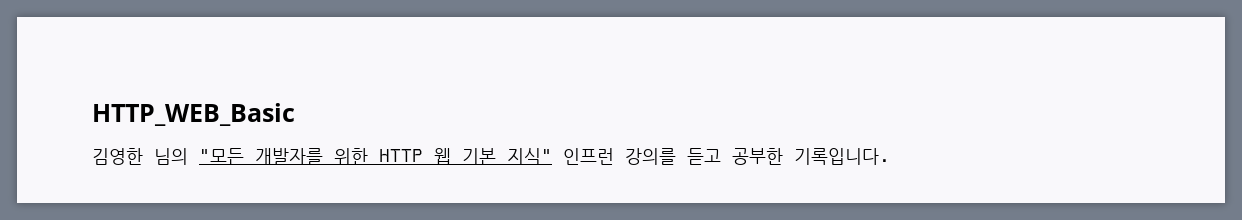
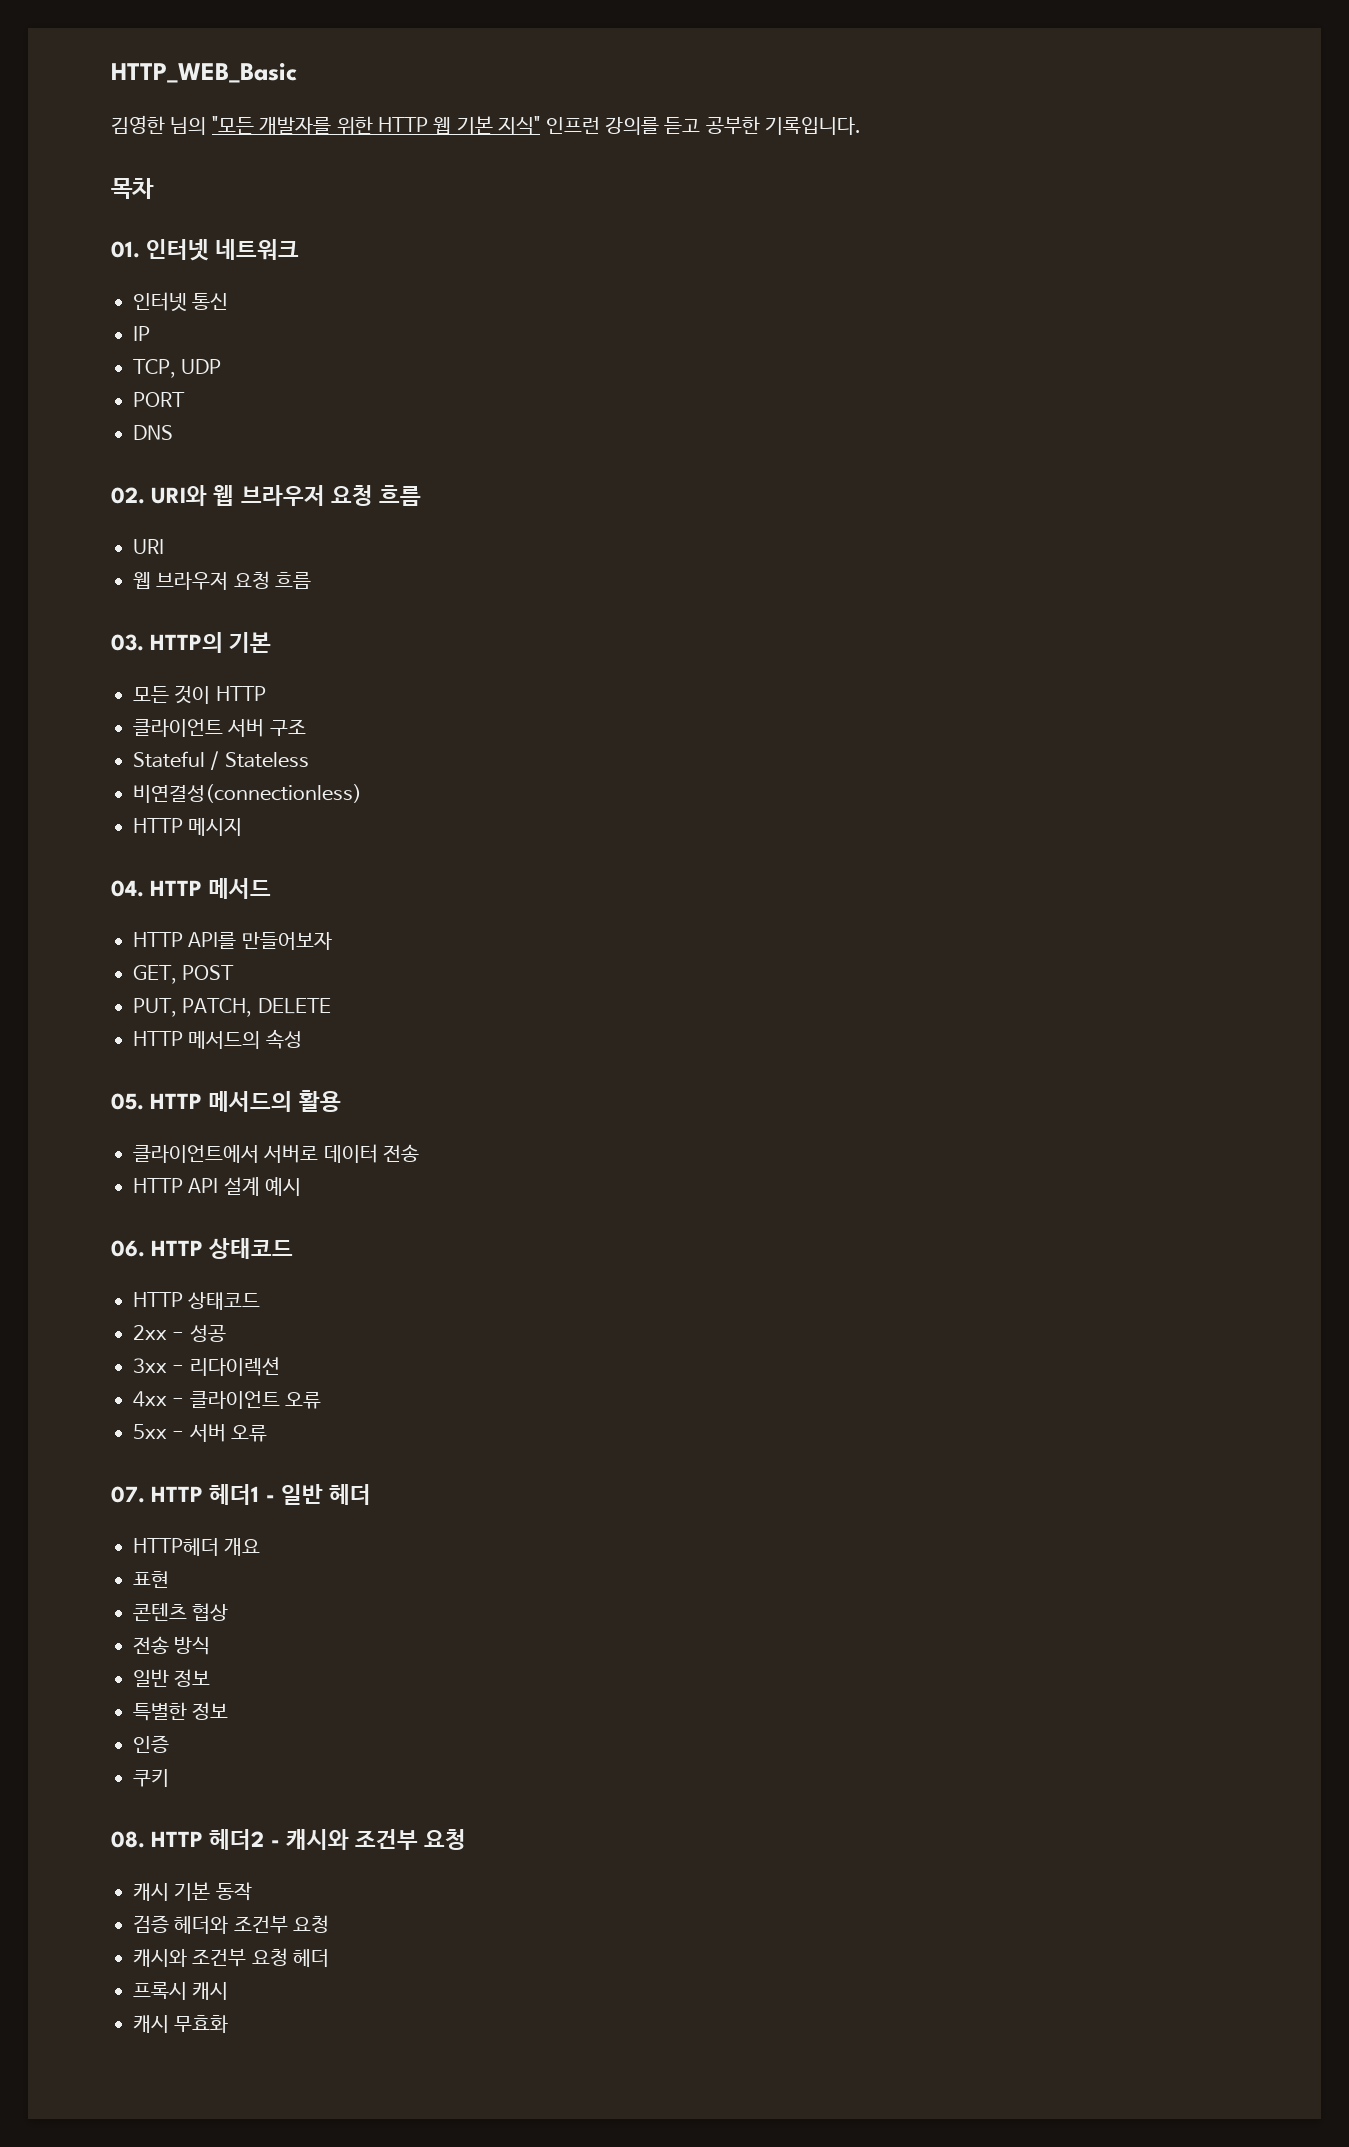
(890, 156) none -> [111,178,154,199] [111,239,300,261] [133,292,229,312] [133,326,150,341] [133,359,222,378] [133,392,185,407] [133,425,173,440] [111,485,422,506] [133,539,164,554] [133,571,312,590] [111,632,272,653] [133,685,266,704] [133,719,306,737] [133,751,309,770] [133,784,362,803] [133,818,243,836] [111,878,272,899] [133,932,332,950] [133,965,235,984] [133,998,331,1017] [133,1029,302,1049] [111,1090,341,1112] [133,1144,420,1163] [133,1177,302,1196] [111,1238,294,1259] [133,1292,261,1310] [133,1325,226,1342] [133,1357,280,1376] [133,1391,322,1409] [133,1424,268,1442] [111,1484,372,1505] [133,1538,261,1556] [133,1571,169,1588] [133,1603,229,1621] [133,1636,211,1655] [133,1669,211,1687] [133,1702,229,1721] [133,1735,169,1753] [133,1769,169,1787] [111,1829,467,1850] [133,1882,252,1901] [133,1915,330,1934] [133,1948,330,1967] [133,1982,229,2000] [133,2015,229,2033] // 목차 // 01. 인터넷 네트워크 // 인터넷 통신 // IP // TCP, UDP // PORT // DNS // 02. URI와 웹 브라우저 요청 흐름 // URI // 웹 브라우저 요청 흐름 // 03. HTTP의 기본 // 모든 것이 HTTP // 클라이언트 서버 구조 // Stateful / Stateless // 비연결성(connectionless) // HTTP 메시지 // 04. HTTP 메서드 // HTTP API를 만들어보자 // GET, POST // PUT, PATCH, DELETE // HTTP 메서드의 속성 // 05. HTTP 메서드의 활용 // 클라이언트에서 서버로 데이터 전송 // HTTP API 설계 예시 // 06. HTTP 상태코드 // HTTP 상태코드 // 2xx - 성공 // 3xx - 리다이렉션 // 4xx - 클라이언트 오류 // 5xx - 서버 오류 // 07. HTTP 헤더1 - 일반 헤더 // HTTP헤더 개요 // 표현 // 콘텐츠 협상 // 전송 방식 // 일반 정보 // 특별한 정보 // 인증 // 쿠키 // 08. HTTP 헤더2 - 캐시와 조건부 요청 // 캐시 기본 동작 // 검증 헤더와 조건부 요청 // 캐시와 조건부 요청 헤더 // 프록시 캐시 // 캐시 무효화

